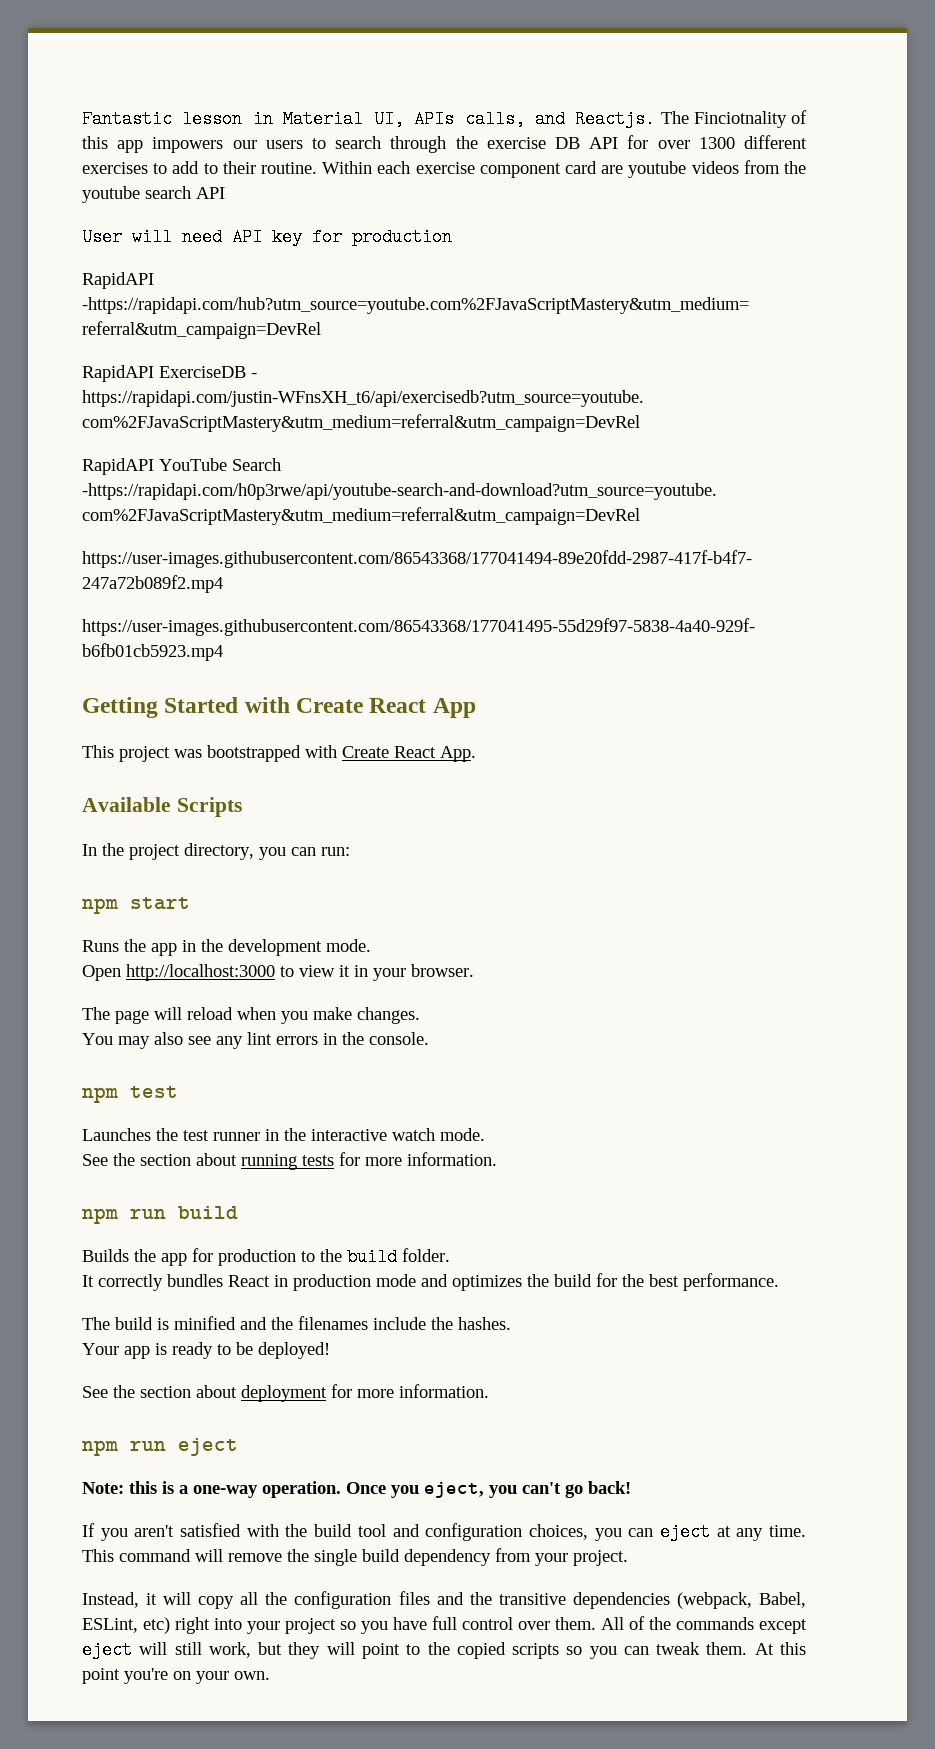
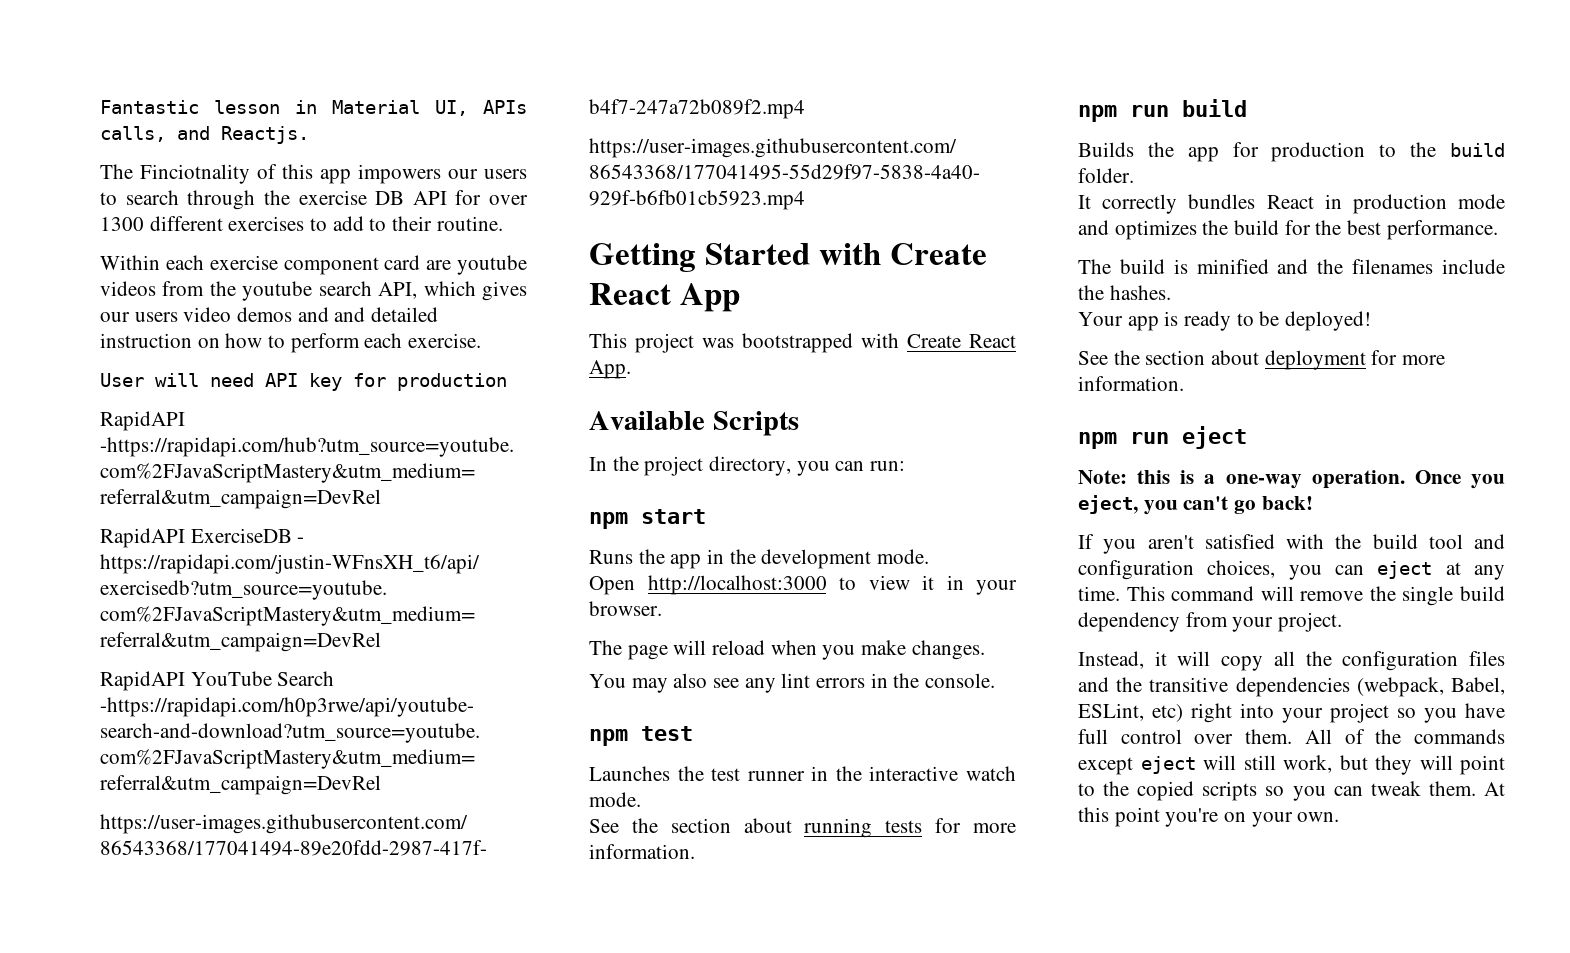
(656, 119) none -> (309, 135) //
(317, 168) none -> (503, 223) //
[196,187,225,199] API -> [378,281,527,301] [100,307,439,322] [100,333,482,353] API, which gives our users video demos and and detailed instruction on how to perform each exercise.

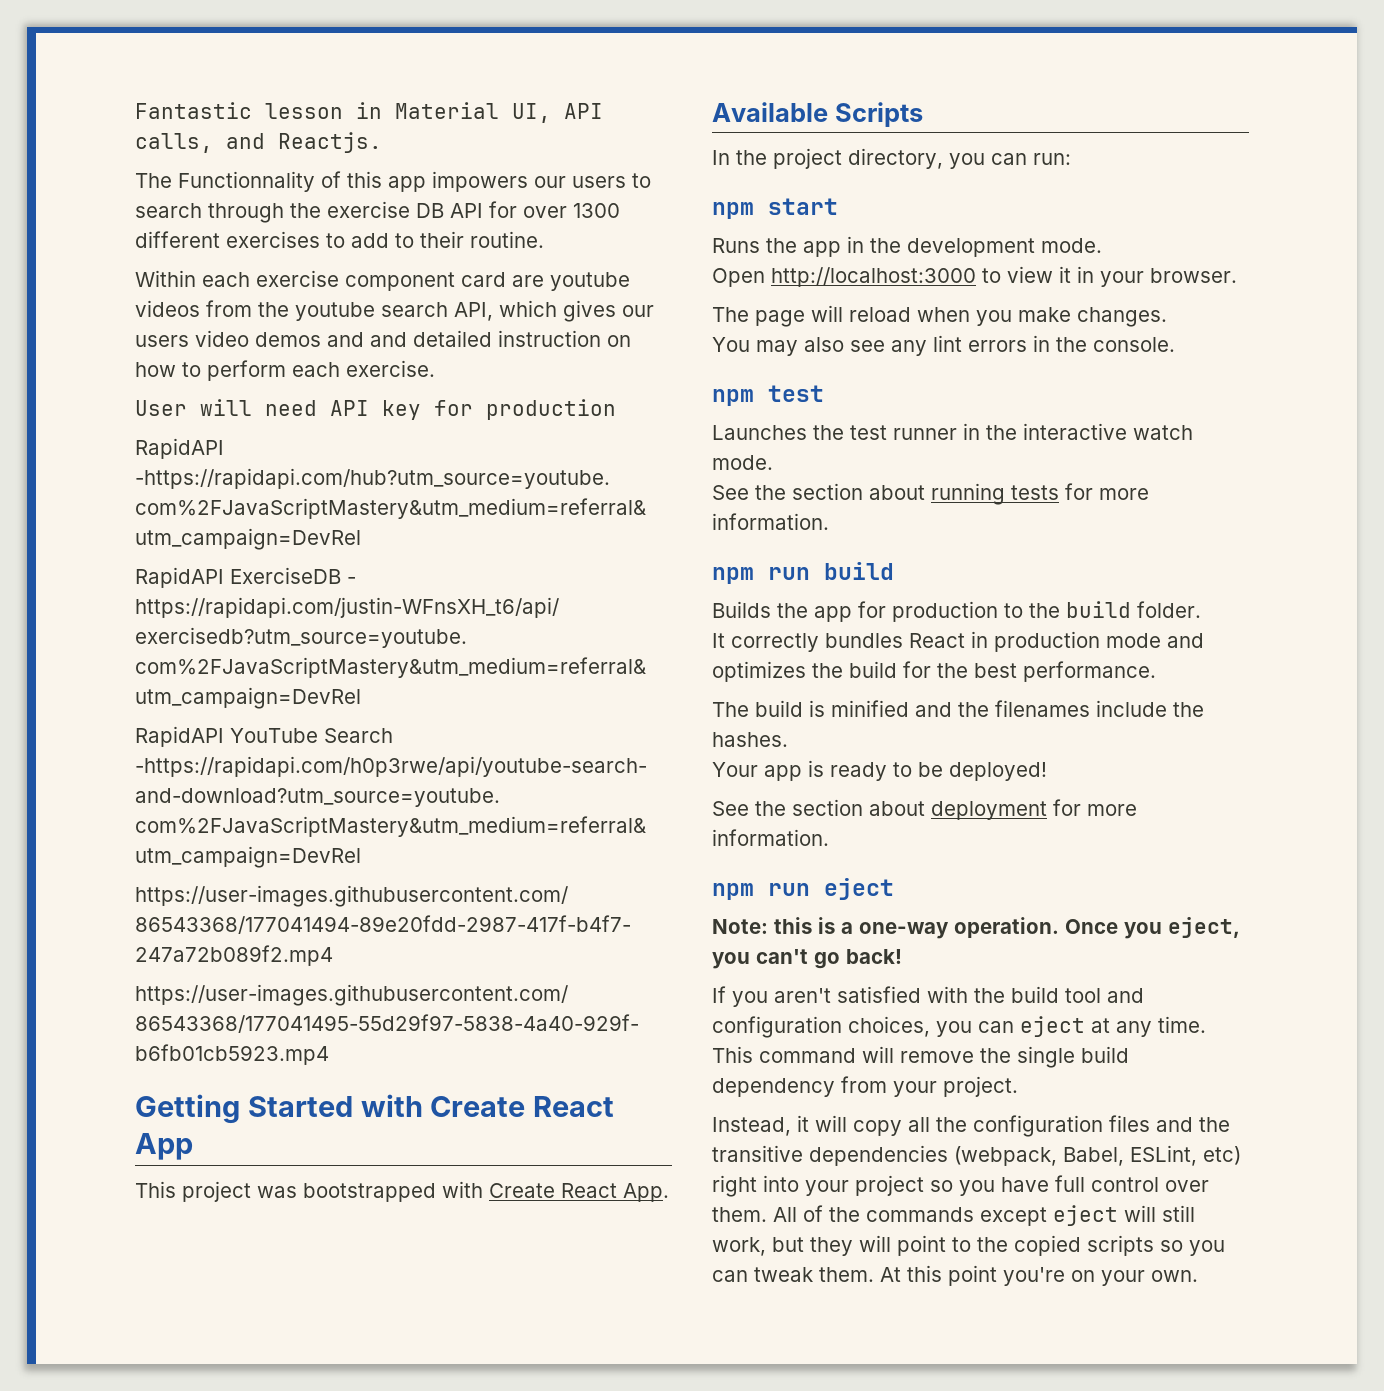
[483,100,527,114] APIs -> [564,103,603,119] API
[140,164,250,184] Finciotnality -> [178,171,315,192] Functionnality

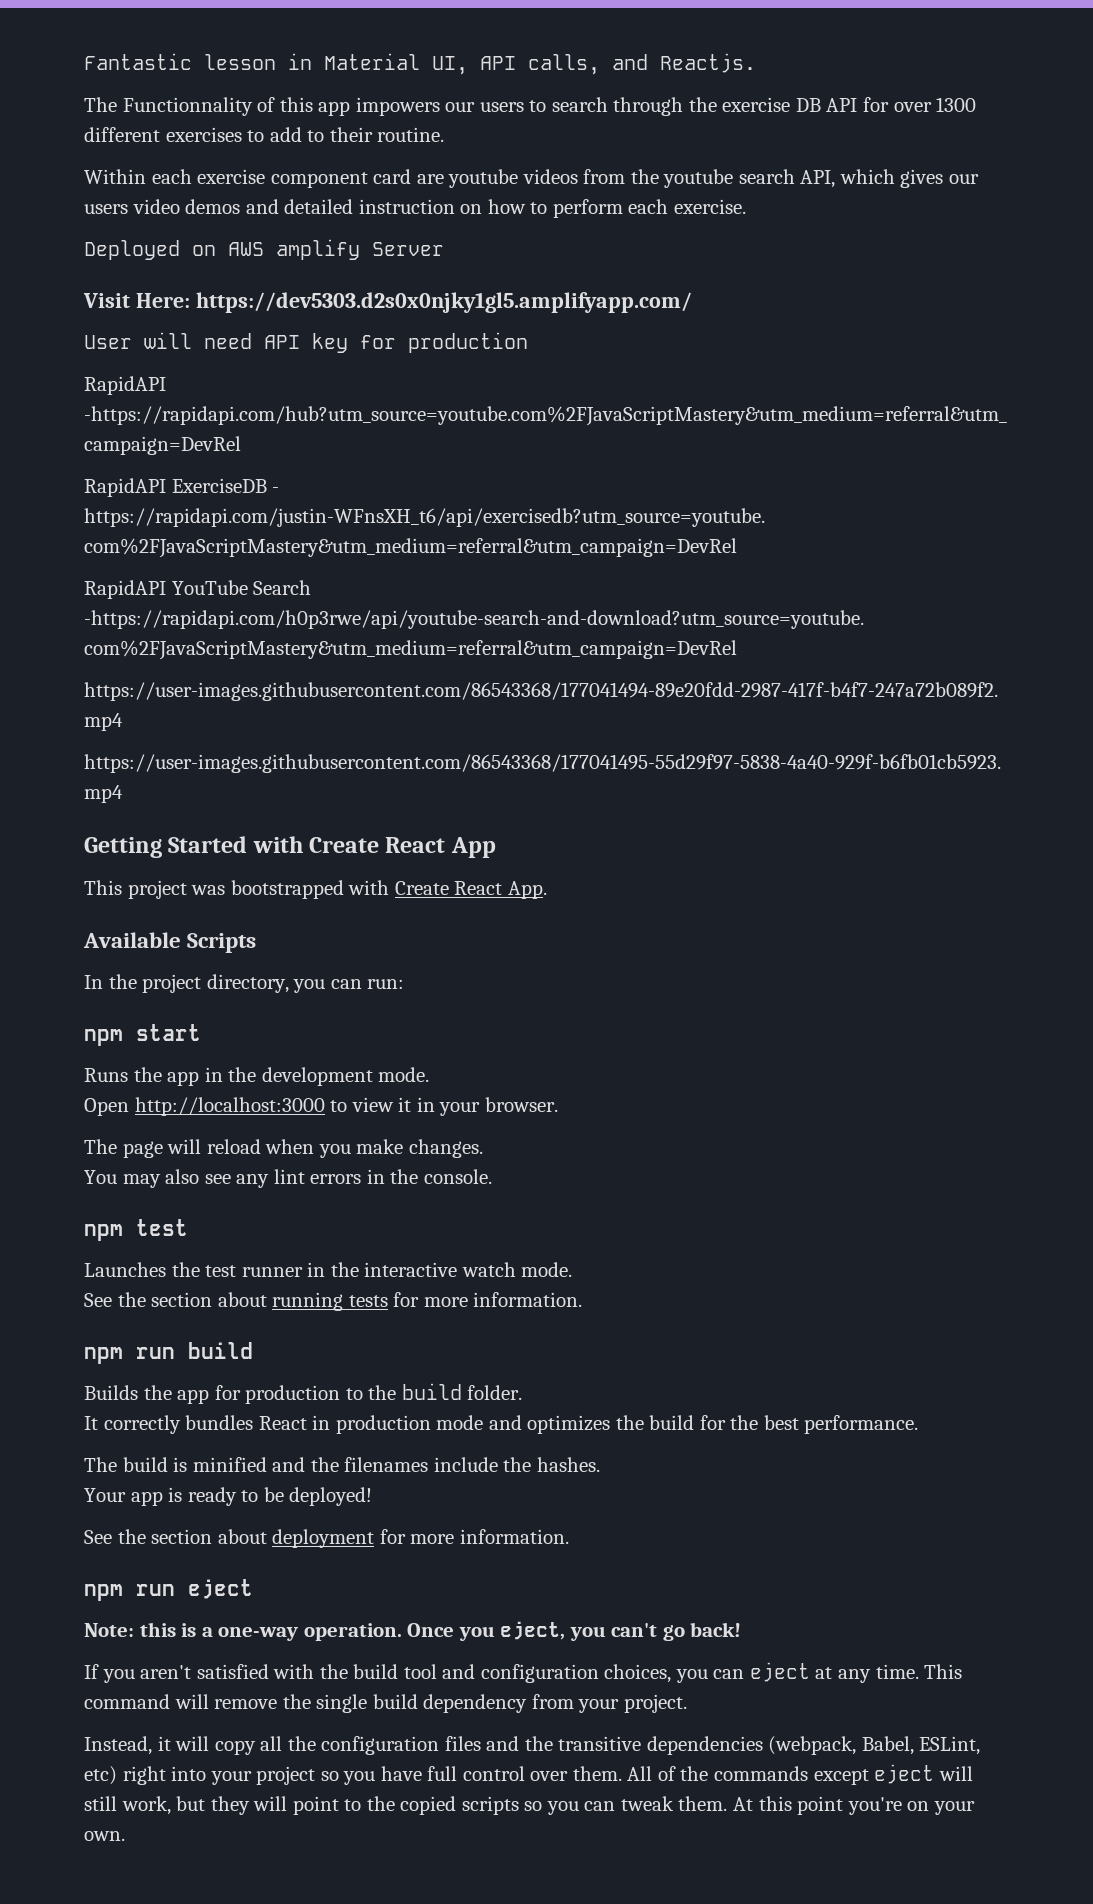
[370,332,407,347] and -> (279, 206) none
(435, 368) none -> [84,239,444,260] [83,292,692,313] // Deployed on AWS amplify Server // Visit Here: https://dev5303.d2s0x0njky1gl5.amplifyapp.com/

